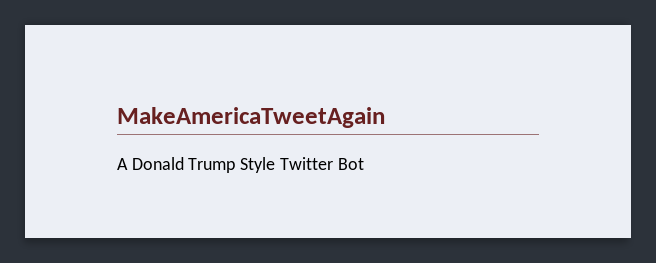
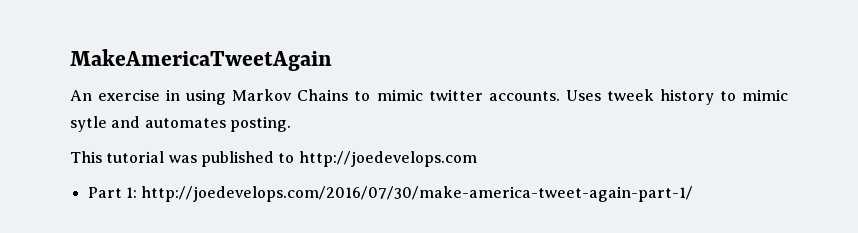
[117,157,364,173] A Donald Trump Style Twitter Bot -> [70,89,788,105] [70,116,291,132] [70,151,477,167] [87,186,694,202] An exercise in using Markov Chains to mimic twitter accounts. Uses tweek history to mimic sytle and automates posting. // This tutorial was published to http://joedevelops.com // Part 1: http://joedevelops.com/2016/07/30/make-america-tweet-again-part-1/

